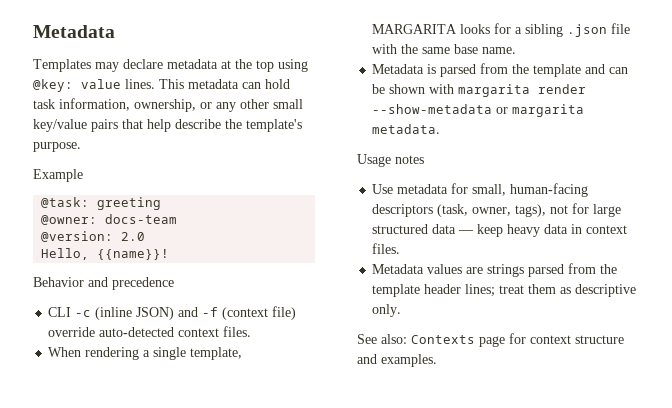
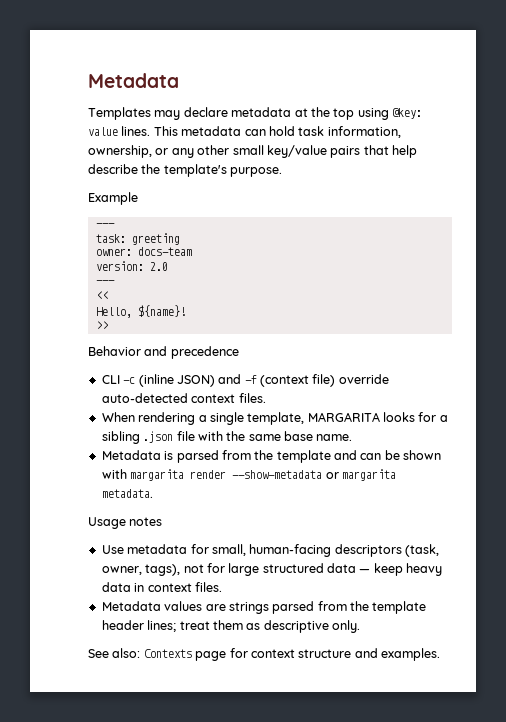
[41,197,90,208] @task: -> [95,223,115,227] [95,234,126,243] --- // task:
[41,215,98,225] @owner: -> [95,248,132,256] owner:
[41,231,114,242] @version: -> [95,261,144,271] version:
(146, 236) none -> [95,280,115,284] [95,291,108,299] // --- // <<
[97,249,170,260] {{name}}! -> [137,305,186,317] [95,321,108,329] ${name}! // >>

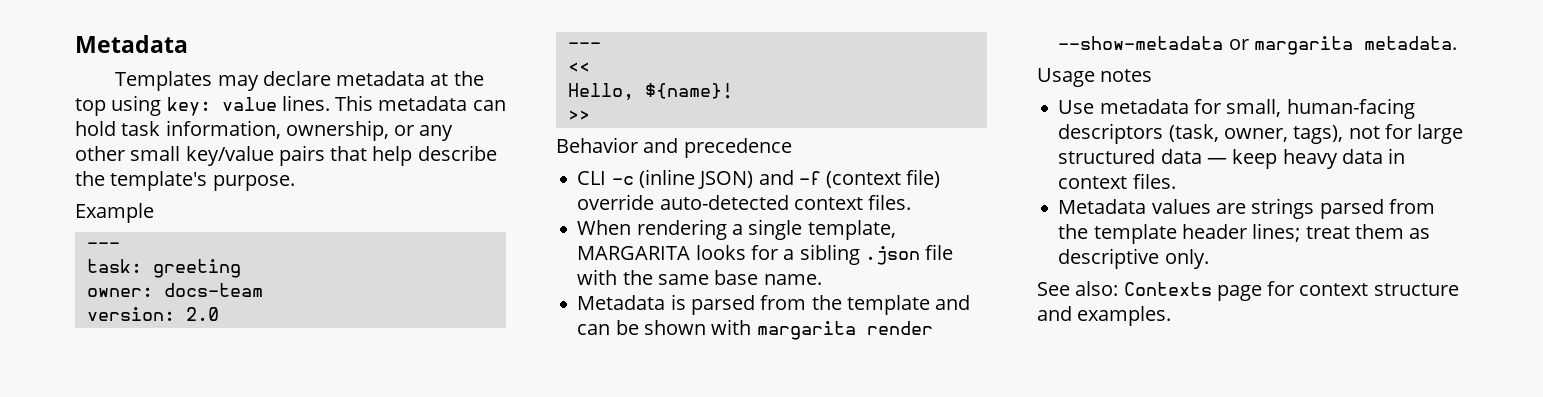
[392,108,422,119] @key: -> [166,97,211,116] key:

